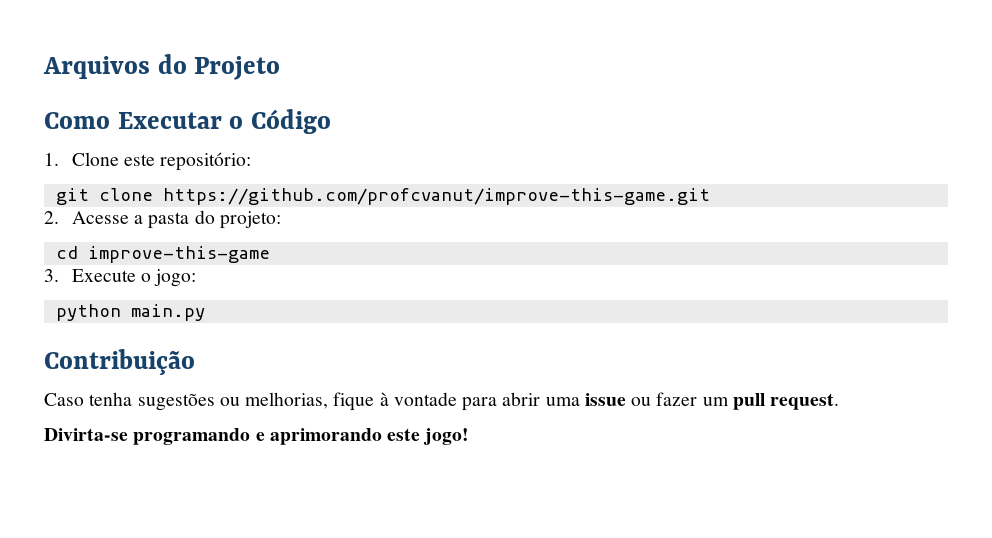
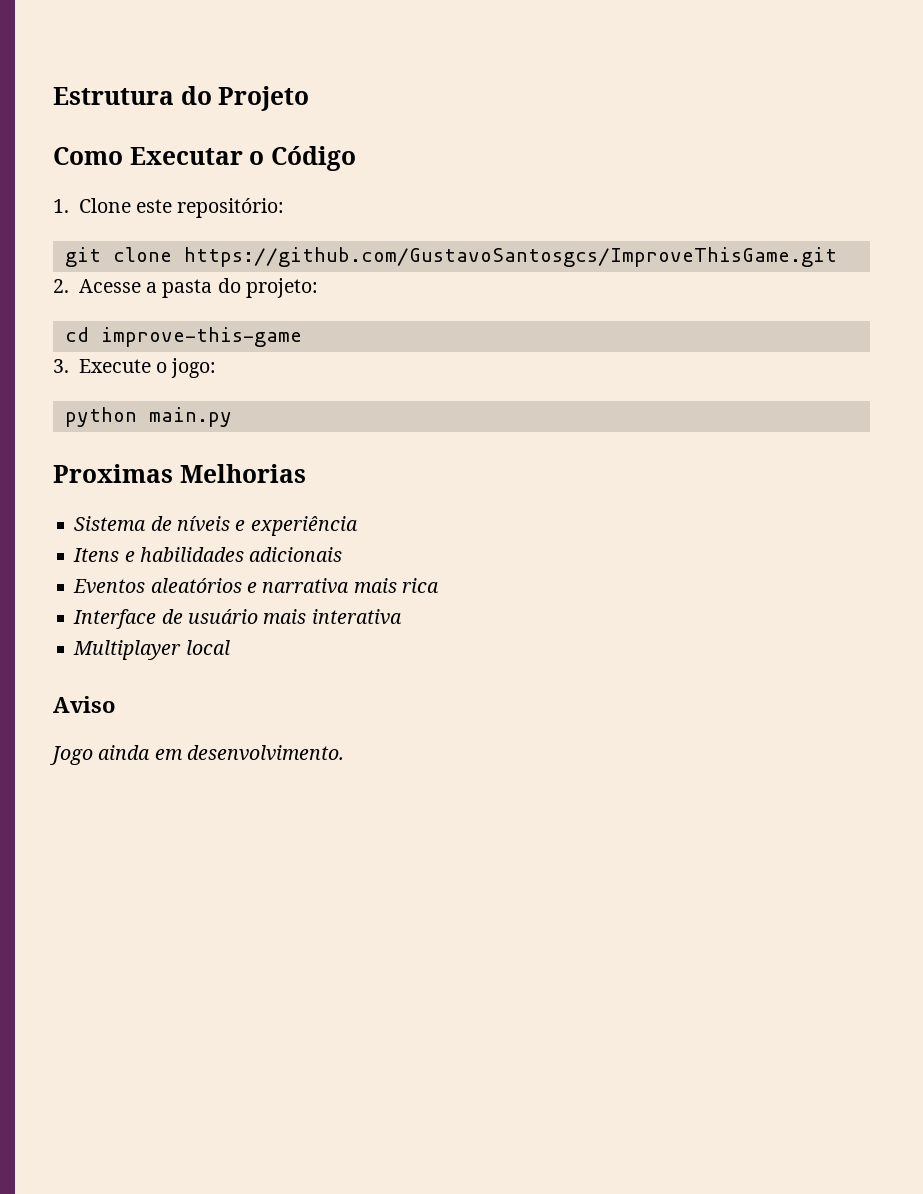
[43,56,150,79] Arquivos -> [53,87,174,105] Estrutura
[162,188,710,205] https://github.com/profcvanut/improve-this-game.git -> [183,247,837,267] https://github.com/GustavoSantosgcs/ImproveThisGame.git
[44,349,195,375] [44,392,840,411] [44,428,470,445] Contribuição // Caso tenha sugestões ou melhorias, fique à vontade para abrir uma issue ou fazer um pull request. // Divirta-se programando e aprimorando este jogo! -> [53,464,306,483] [74,516,358,536] [73,547,343,562] [73,578,439,593] [73,609,402,629] [73,640,230,660] [53,696,115,713] [49,745,344,765] Proximas Melhorias // Sistema de níveis e experiência // Itens e habilidades adicionais // Eventos aleatórios e narrativa mais rica // Interface de usuário mais interativa // Multiplayer local // Aviso // Jogo ainda em desenvolvimento.

